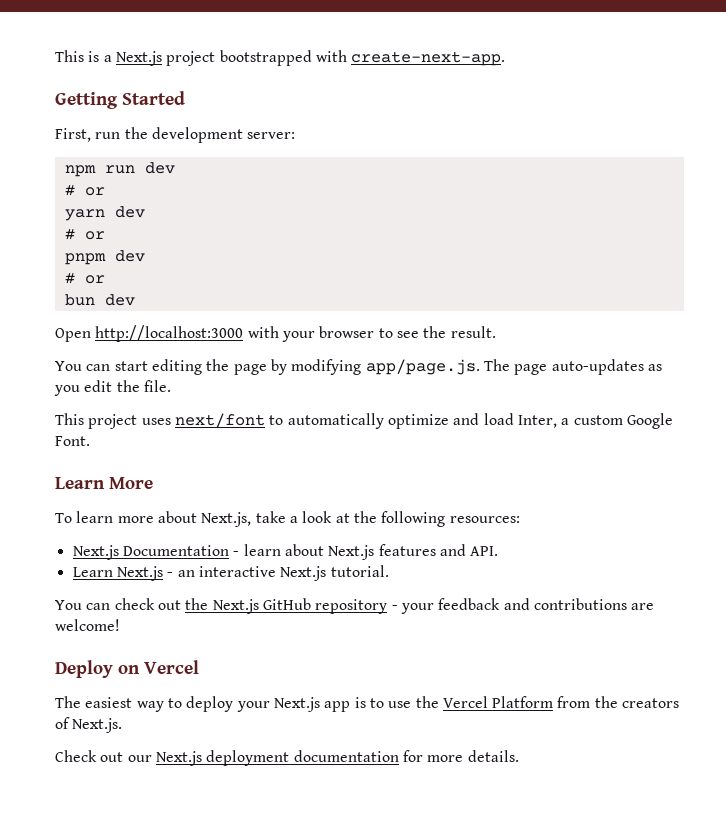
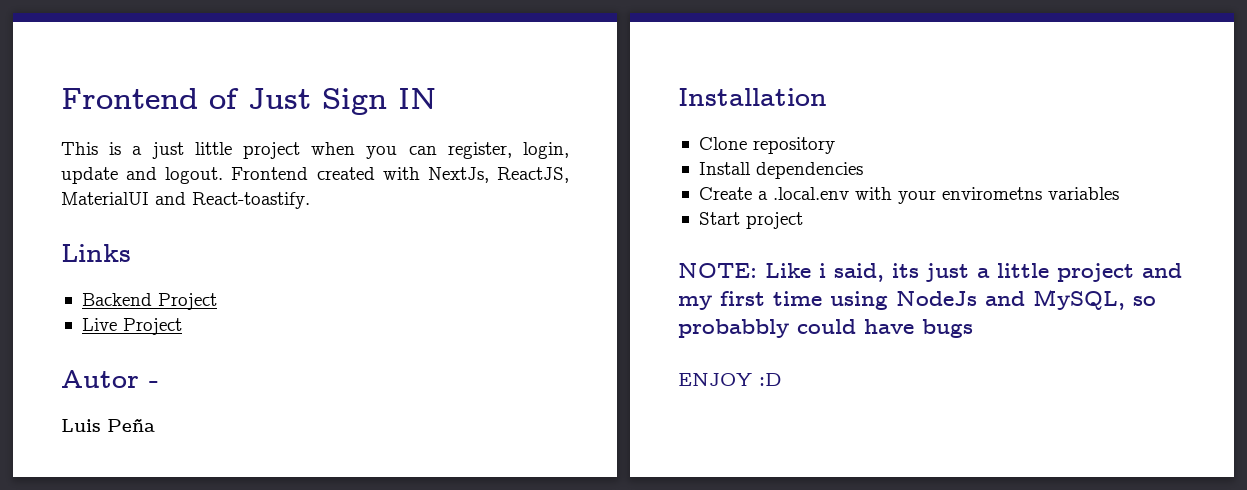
[55,50,506,66] [55,91,185,109] [55,127,296,143] [64,162,175,177] [64,184,105,196] [64,206,145,221] [64,228,105,240] [64,250,145,265] [64,272,105,284] [64,294,135,306] [55,325,496,342] [55,359,662,375] [54,380,171,396] [55,413,673,429] [55,436,90,446] [55,477,153,489] [55,511,520,527] [72,544,499,560] [72,565,389,581] [55,598,655,614] [55,619,120,631] [55,660,199,678] [55,696,680,712] [55,717,123,733] [55,750,519,766] This is a Next.js project bootstrapped with create-next-app. // Getting Started // First, run the development server: // npm run dev // # or // yarn dev // # or // pnpm dev // # or // bun dev // Open http://localhost:3000 with your browser to see the result. // You can start editing the page by modifying app/page.js. The page auto-updates as you edit the file. // This project uses next/font to automatically optimize and load Inter, a custom Google Font. // Learn More // To learn more about Next.js, take a look at the following resources: // Next.js Documentation - learn about Next.js features and API. // Learn Next.js - an interactive Next.js tutorial. // You can check out the Next.js GitHub repository - your feedback and contributions are welcome! // Deploy on Vercel // The easiest way to deploy your Next.js app is to use the Vercel Platform from the creators of Next.js. // Check out our Next.js deployment documentation for more details. -> [61,88,437,115] [61,142,569,159] [61,167,569,184] [61,192,310,209] [61,244,131,262] [81,293,217,310] [81,318,182,335] [61,370,159,388] [61,418,155,432] [678,88,827,106] [698,137,835,154] [698,162,863,179] [698,187,1119,204] [698,212,803,229] [678,263,1182,282] [678,289,1156,310] [678,319,973,338] [678,373,782,386] Frontend of Just Sign IN // This is a just little project when you can register, login, update and logout. Frontend created with NextJs, ReactJS, MaterialUI and React-toastify. // Links // Backend Project // Live Project // Autor - // Luis Peña // Installation // Clone repository // Install dependencies // Create a .local.env with your envirometns variables // Start project // NOTE: Like i said, its just a little project and my first time using NodeJs and MySQL, so probabbly could have bugs // ENJOY :D

